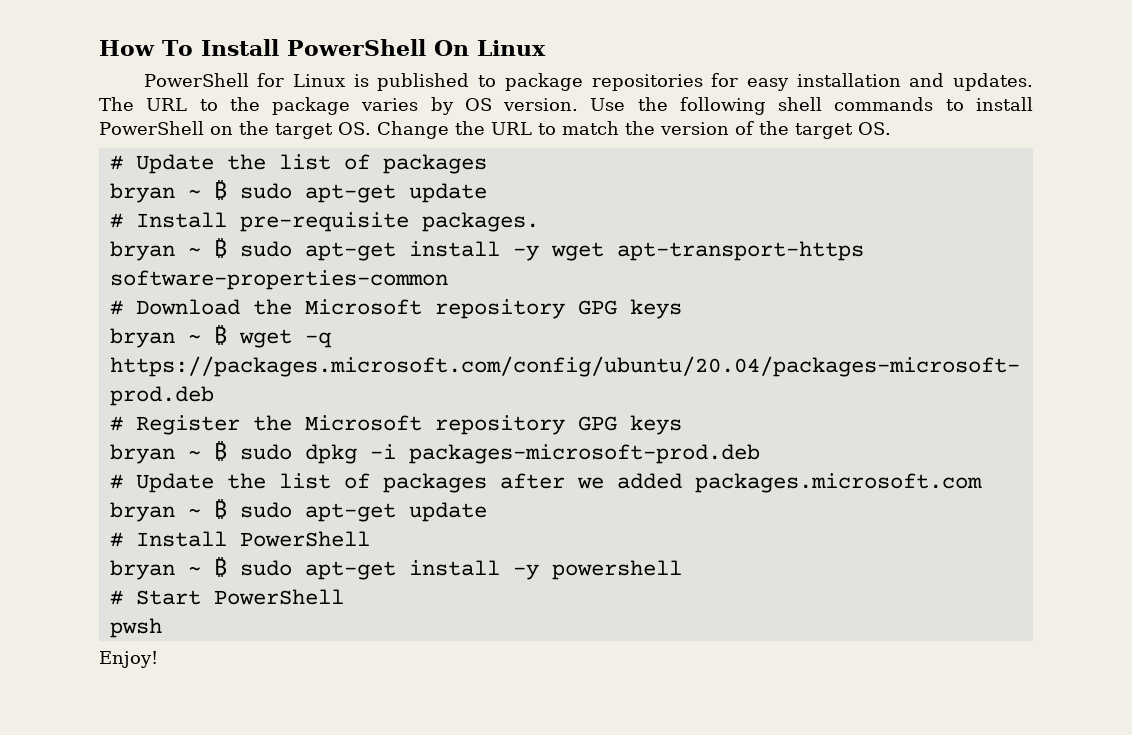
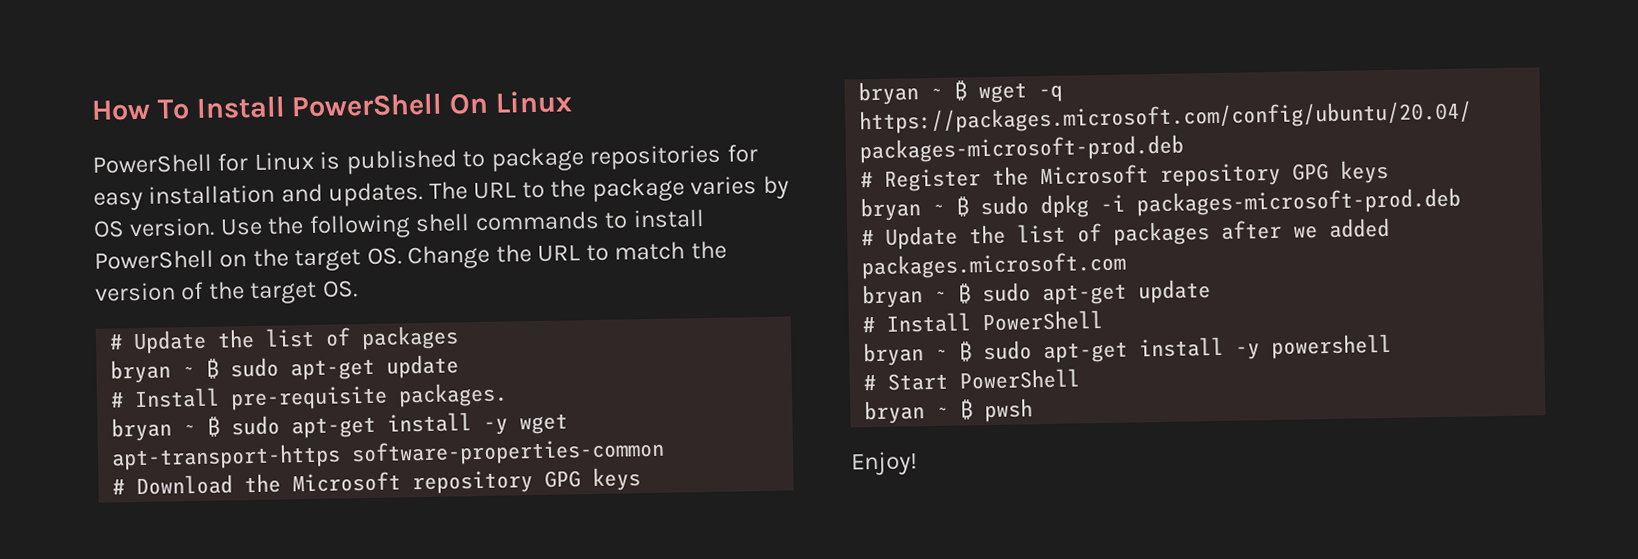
(344, 597) none -> [864,399,974,425] bryan ~ ₿

